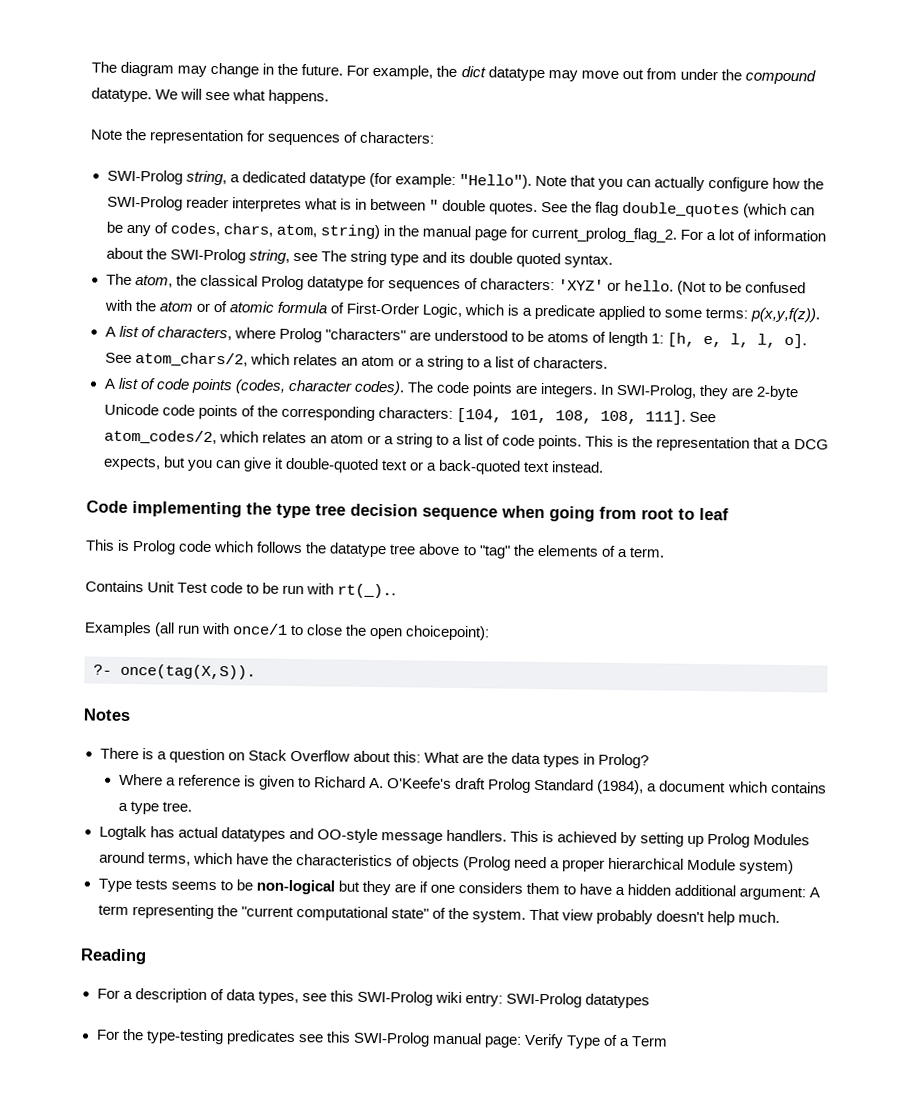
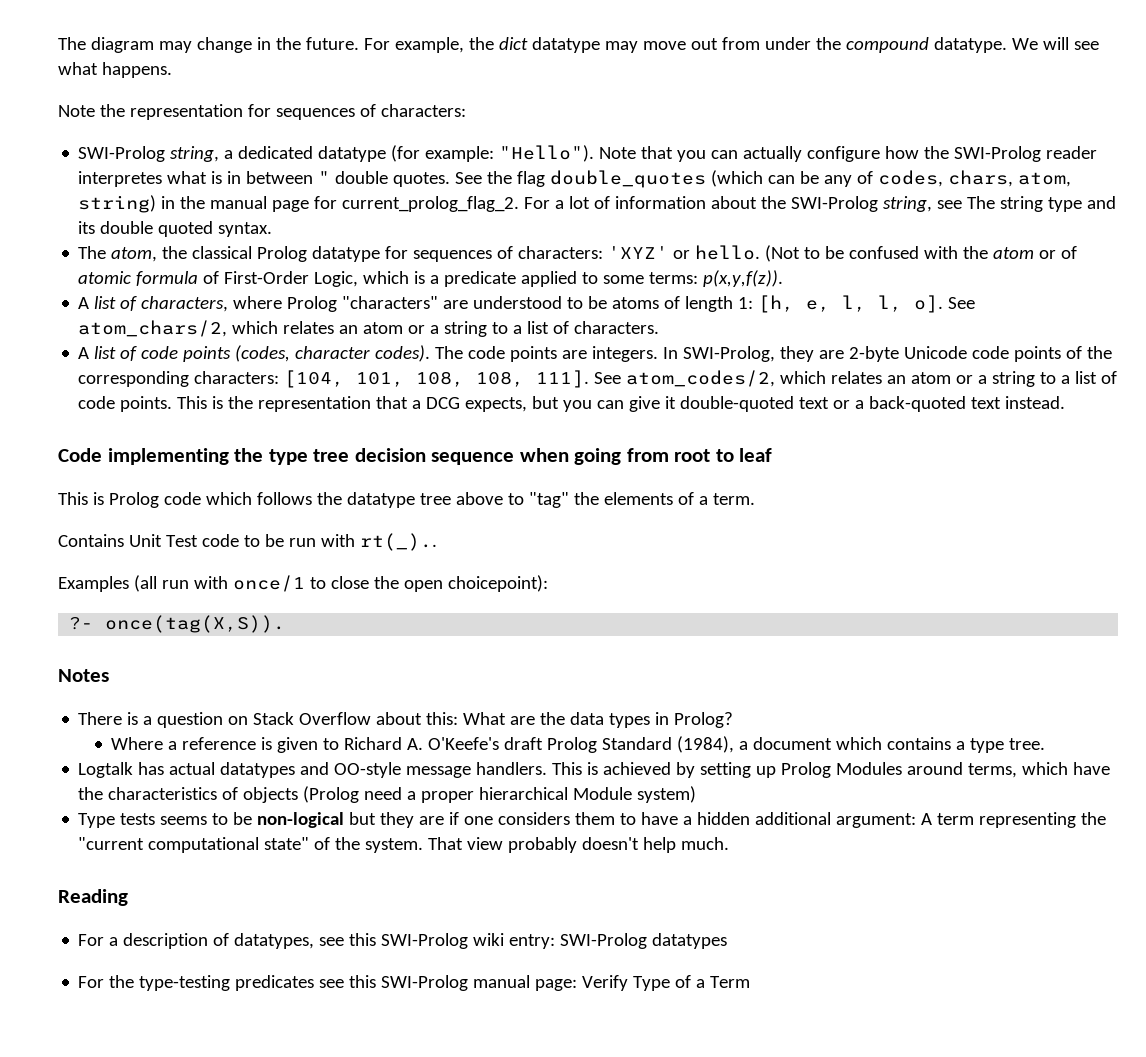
[225,989,299,1005] data types, -> [234,933,315,949] datatypes,

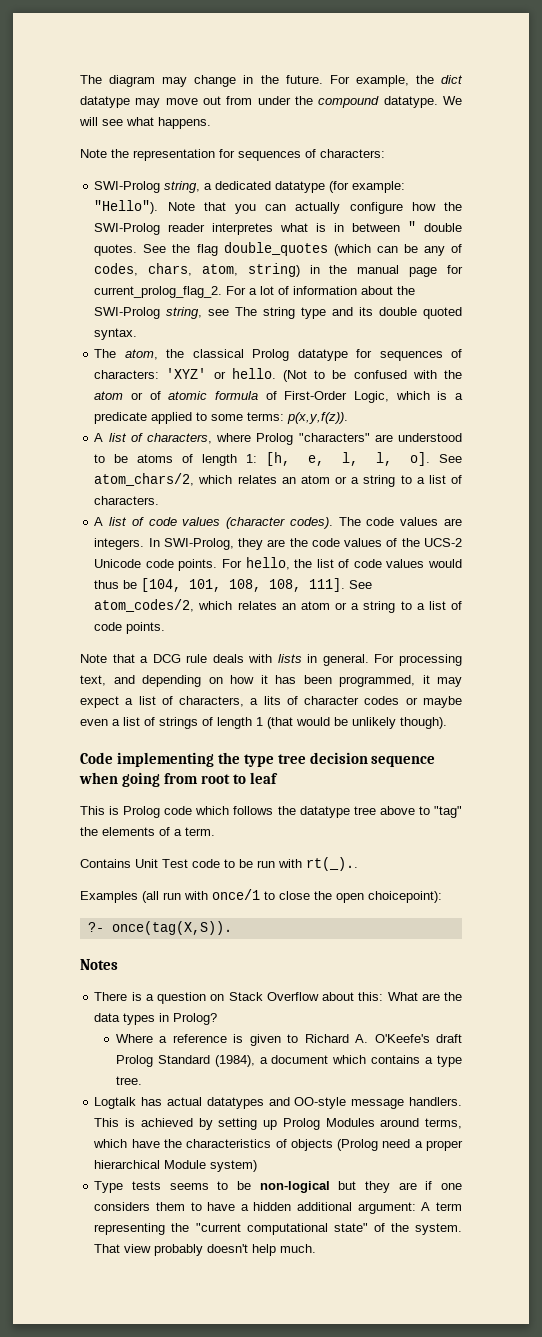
[183,345,371,362] points (codes, character -> [182,517,286,529] values (character
[510,346,558,362] points -> [400,517,439,526] values
[849,346,1113,362] [78,371,280,387] 2-byte Unicode code points of the corresponding characters: -> [289,538,462,547] [94,557,462,571] [94,580,138,589] the code values of the UCS-2 Unicode code points. For hello, the list of code values would thus be
[177,396,1066,412] This is the representation that a DCG expects, but you can give it double-quoted text or a back-quoted text instead. -> [80,654,462,666] [80,675,462,687] [80,696,462,708] [80,717,447,729] // Note that a DCG rule deals with lists in general. For processing text, and depending on how it has been programmed, it may expect a list of characters, a lits of character codes or maybe even a list of strings of length 1 (that would be unlikely though).
[58,889,128,906] [78,933,728,949] [78,975,751,991] // Reading // For a description of datatypes, see this SWI-Prolog wiki entry: SWI-Prolog datatypes // For the type-testing predicates see this SWI-Prolog manual page: Verify Type of a Term -> (317, 1248) none

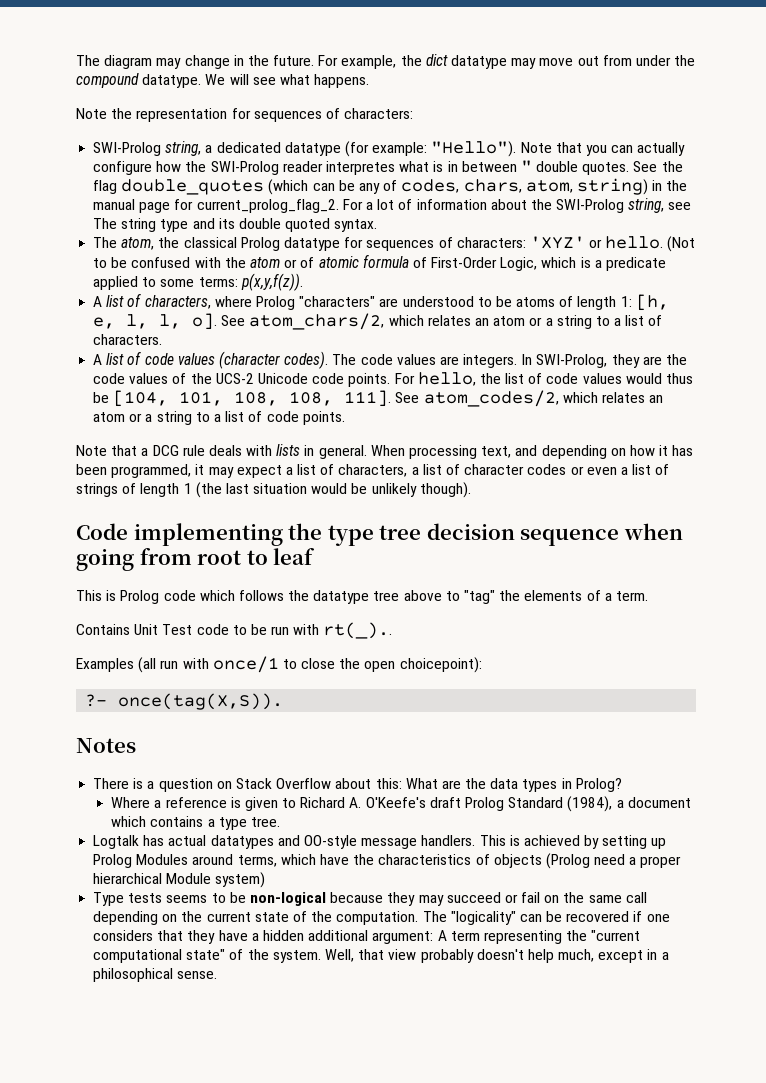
[374,654,395,663] For -> [370,445,405,456] When
[263,696,281,705] lits -> [422,464,442,475] list
[423,696,462,708] maybe -> (584, 470) none
[267,717,293,729] (that -> [195,482,308,498] (the last situation
[338,1181,417,1193] but they are -> [330,892,647,906] [93,911,630,925] because they may succeed or fail on the same call depending on the current state of the computation. The "logicality" can be recovered
[155,1202,202,1211] them to -> [157,930,216,944] that they
[94,1244,121,1253] That -> [324,949,385,962] Well, that
[280,1244,317,1253] much. -> [558,949,669,963] [93,968,218,982] much, except in a philosophical sense.

